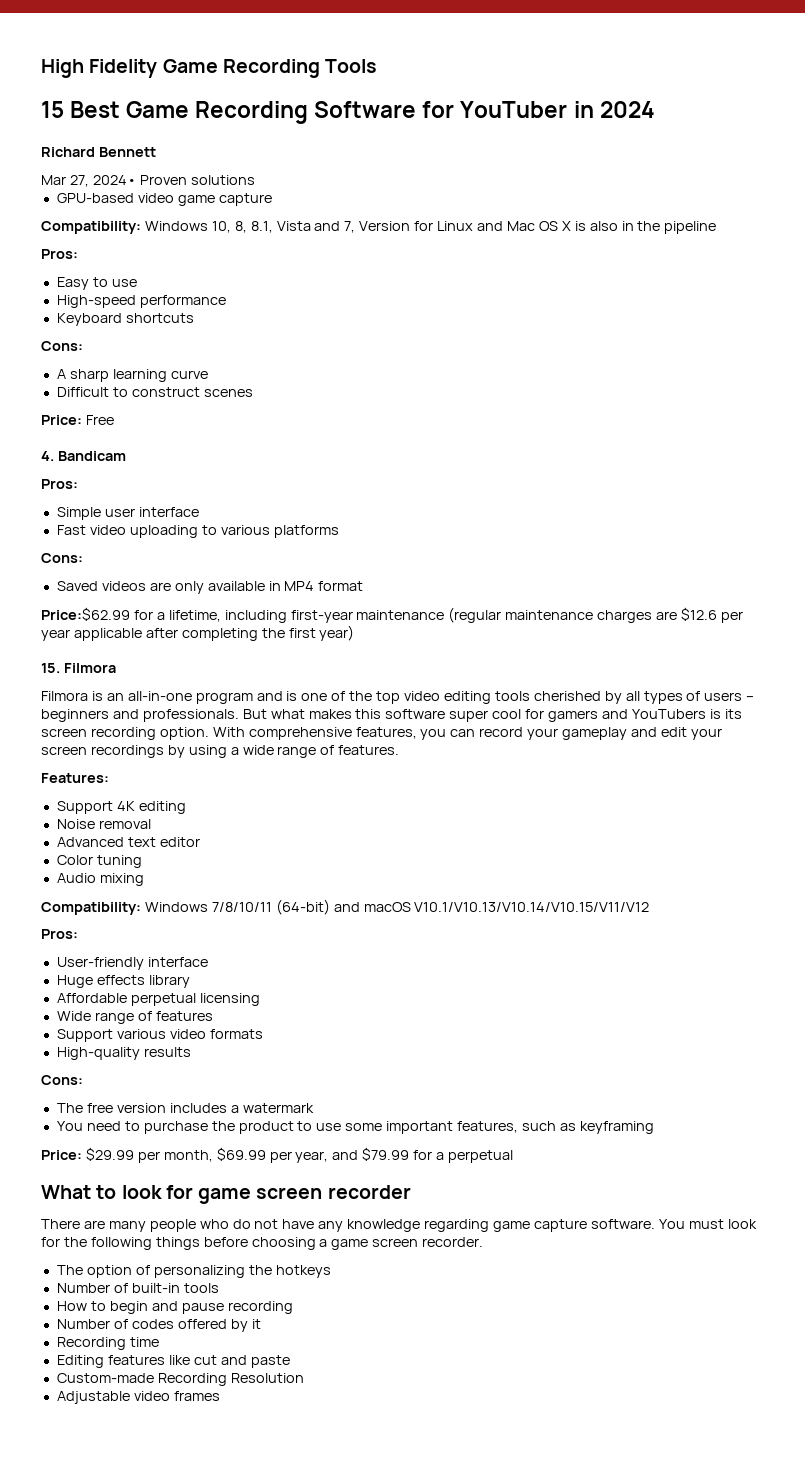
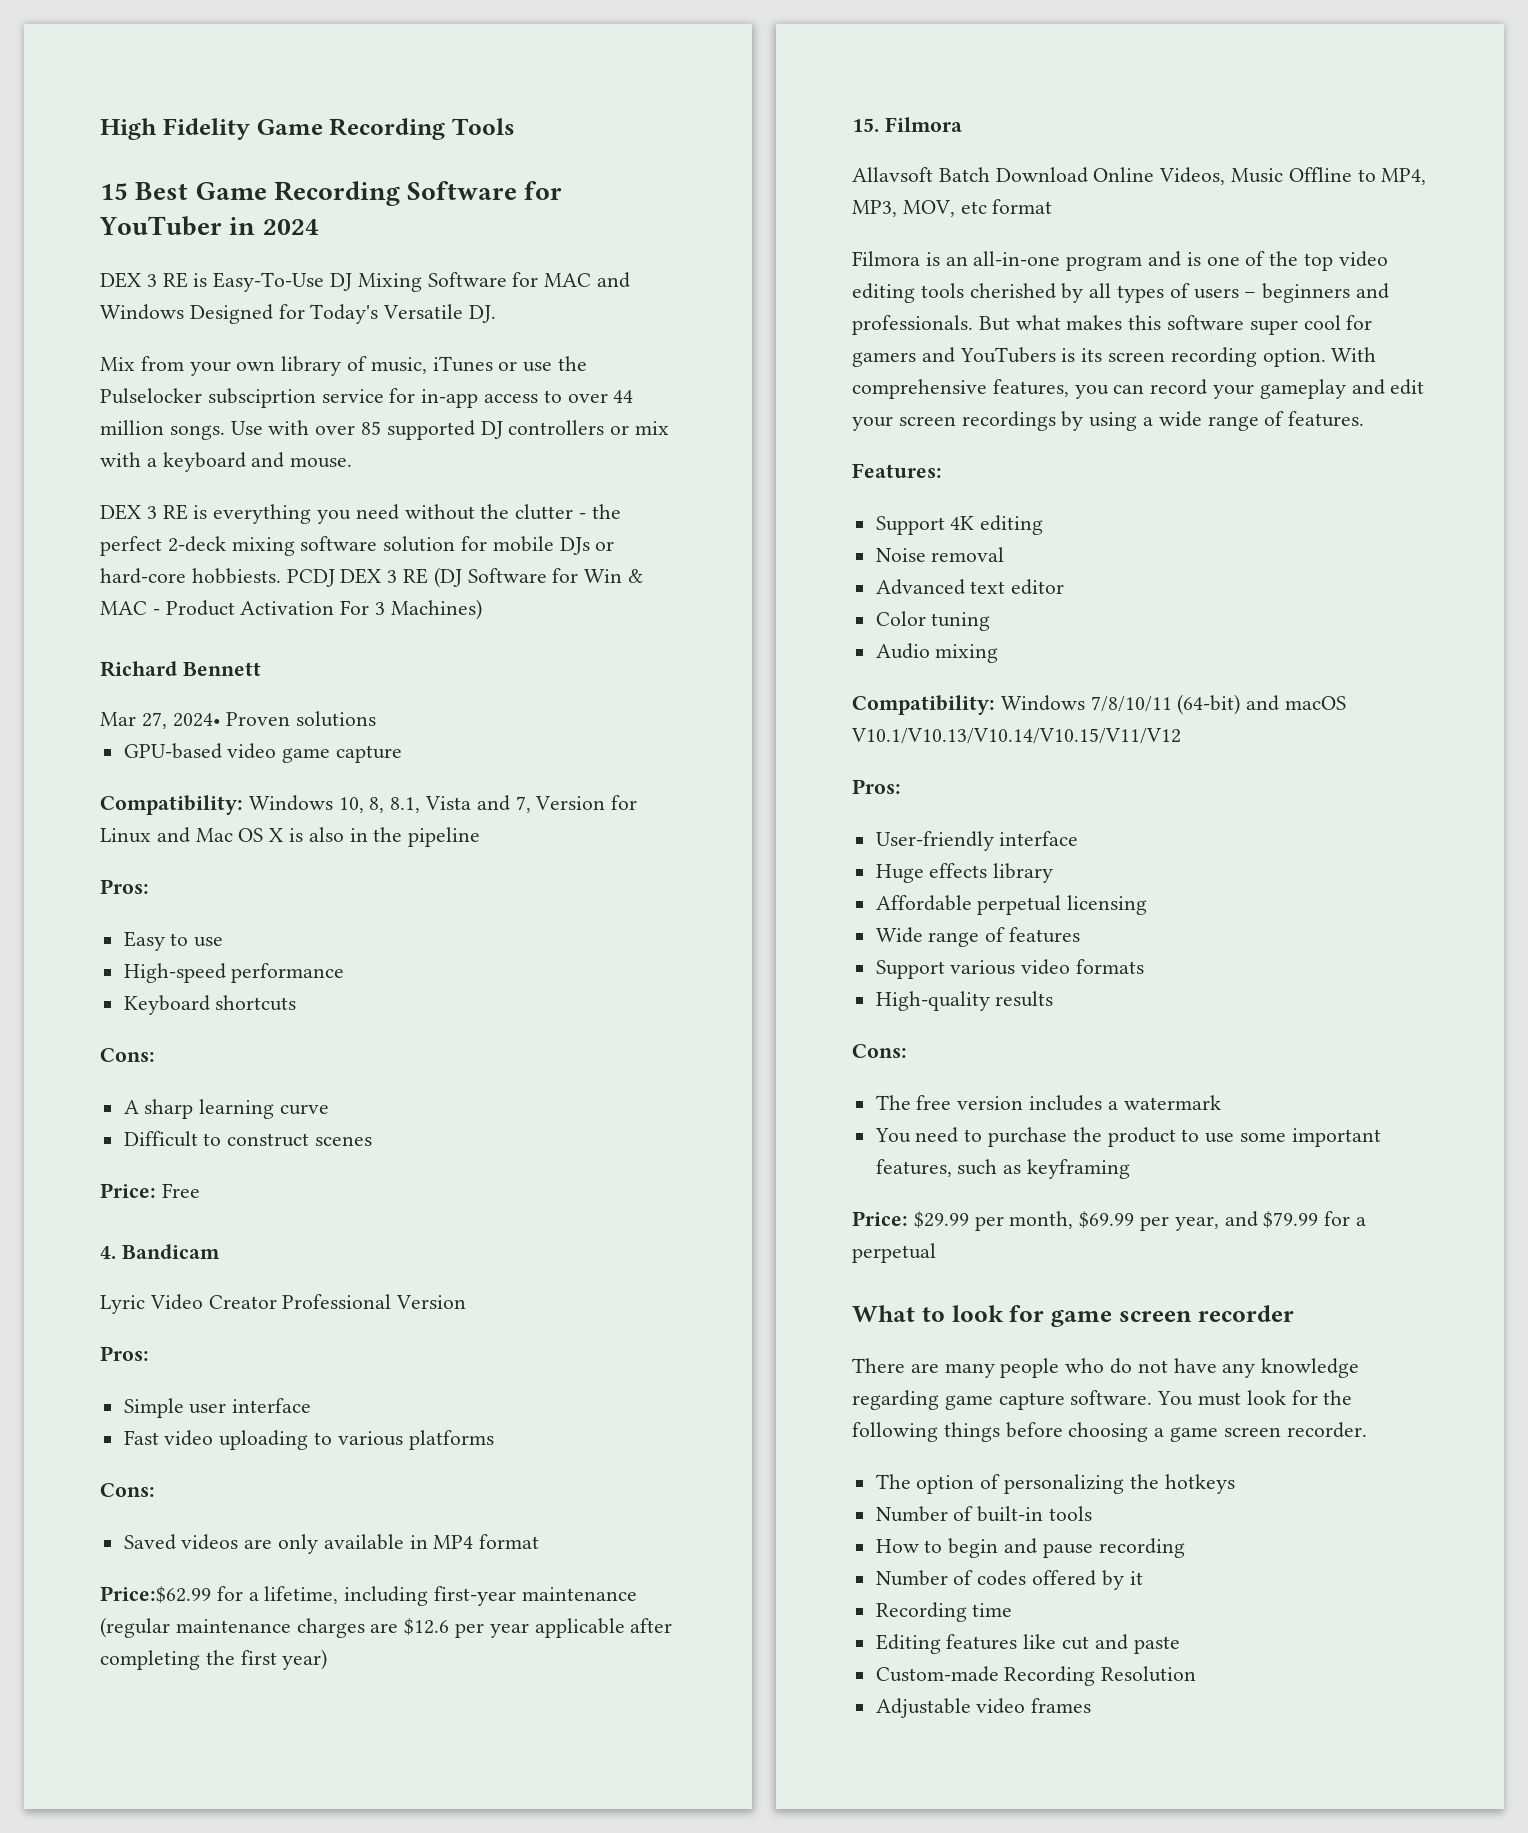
(655, 109) none -> [100,272,631,292] [100,304,497,324] [100,356,588,376] [100,388,634,408] [100,420,670,440] [100,452,353,472] [100,504,621,524] [100,536,615,556] [100,567,644,588] [100,599,482,620] // DEX 3 RE is Easy-To-Use DJ Mixing Software for MAC and Windows Designed for Today's Versatile DJ. // Mix from your own library of music, iTunes or use the Pulselocker subsciprtion service for in-app access to over 44 million songs. Use with over 85 supported DJ controllers or mix with a keyboard and mouse. // DEX 3 RE is everything you need without the clutter - the perfect 2-deck mixing software solution for mobile DJs or hard-core hobbiests. PCDJ DEX 3 RE (DJ Software for Win & MAC - Product Activation For 3 Machines)
(126, 456) none -> [100,1294,467,1314] // Lyric Video Creator Professional Version
(116, 668) none -> [852,167,1427,185] [852,199,1053,217] // Allavsoft Batch Download Online Videos, Music Offline to MP4, MP3, MOV, etc format

